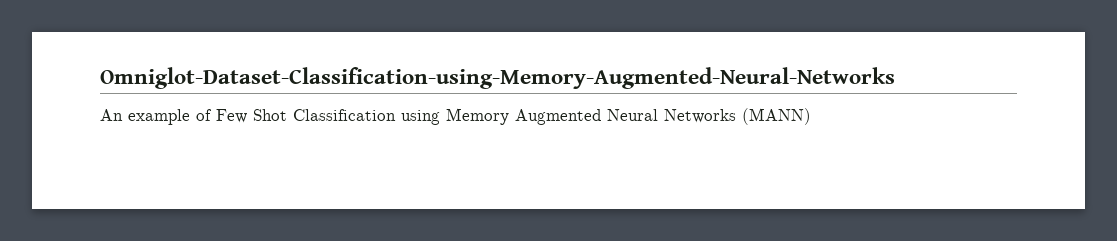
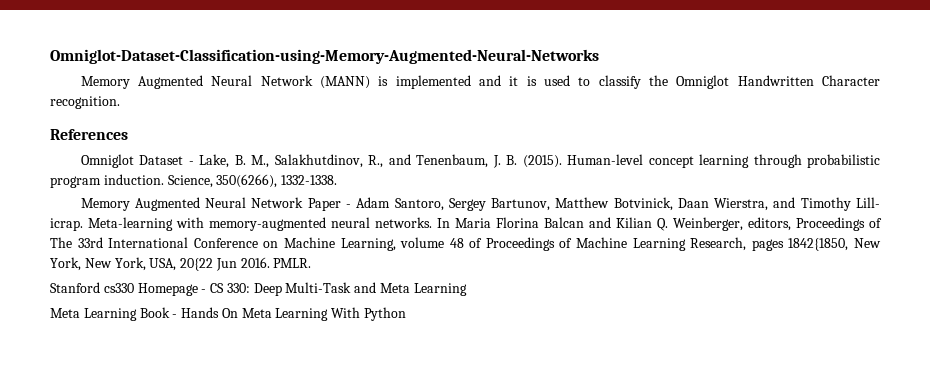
[100,108,811,125] An example of Few Shot Classification using Memory Augmented Neural Networks (MANN) -> [80,75,880,89] [50,96,120,109] [50,129,128,140] [80,154,880,168] [50,174,338,188] [80,197,880,211] [50,217,882,231] [50,237,882,251] [50,257,312,271] [50,282,467,296] [50,307,407,321] Memory Augmented Neural Network (MANN) is implemented and it is used to classify the Omniglot Handwritten Character recognition. // References // Omniglot Dataset - Lake, B. M., Salakhutdinov, R., and Tenenbaum, J. B. (2015). Human-level concept learning through probabilistic program induction. Science, 350(6266), 1332-1338. // Memory Augmented Neural Network Paper - Adam Santoro, Sergey Bartunov, Matthew Botvinick, Daan Wierstra, and Timothy Lill- icrap. Meta-learning with memory-augmented neural networks. In Maria Florina Balcan and Kilian Q. Weinberger, editors, Proceedings of The 33rd International Conference on Machine Learning, volume 48 of Proceedings of Machine Learning Research, pages 1842{1850, New York, New York, USA, 20{22 Jun 2016. PMLR. // Stanford cs330 Homepage - CS 330: Deep Multi-Task and Meta Learning // Meta Learning Book - Hands On Meta Learning With Python

